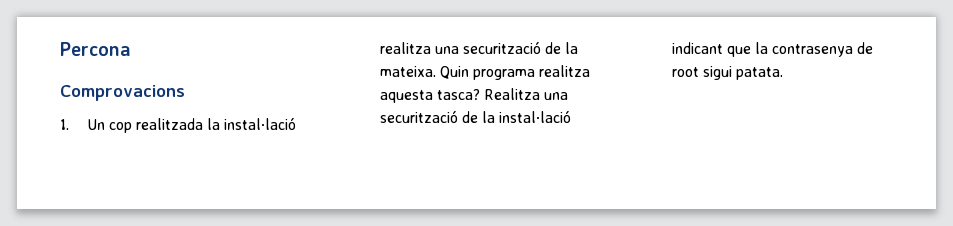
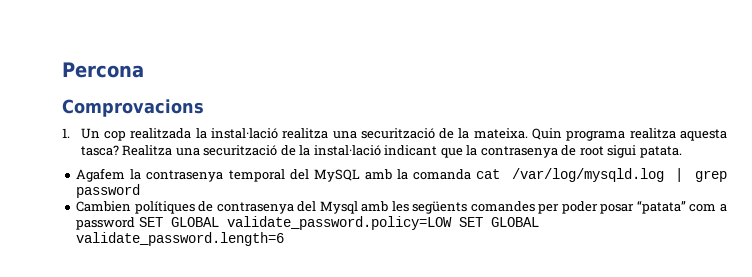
(783, 73) none -> [76,168,727,182] [76,184,141,198] [76,200,727,214] [76,216,539,230] [76,232,285,246] // Agafem la contrasenya temporal del MySQL amb la comanda cat /var/log/mysqld.log | grep password // Cambien polítiques de contrasenya del Mysql amb les següents comandes per poder posar “patata” com a password SET GLOBAL validate_password.policy=LOW SET GLOBAL validate_password.length=6

